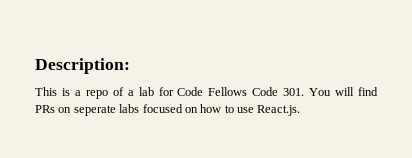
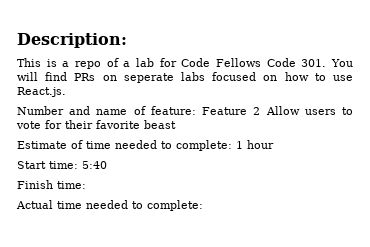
(301, 110) none -> [17,106,354,115] [16,120,176,129] [17,140,274,151] [17,161,107,169] [17,180,86,189] [16,200,203,211] // Number and name of feature: Feature 2 Allow users to vote for their favorite beast // Estimate of time needed to complete: 1 hour // Start time: 5:40 // Finish time: // Actual time needed to complete:

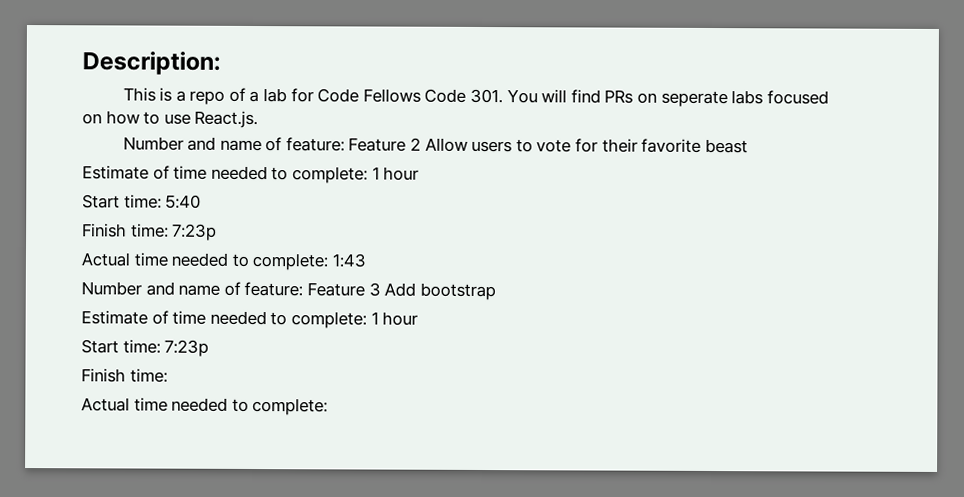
(107, 165) none -> [82,223,218,241] [81,252,366,271] [81,281,496,301] [81,310,419,329] [81,339,210,357] // Finish time: 7:23p // Actual time needed to complete: 1:43 // Number and name of feature: Feature 3 Add bootstrap // Estimate of time needed to complete: 1 hour // Start time: 7:23p

